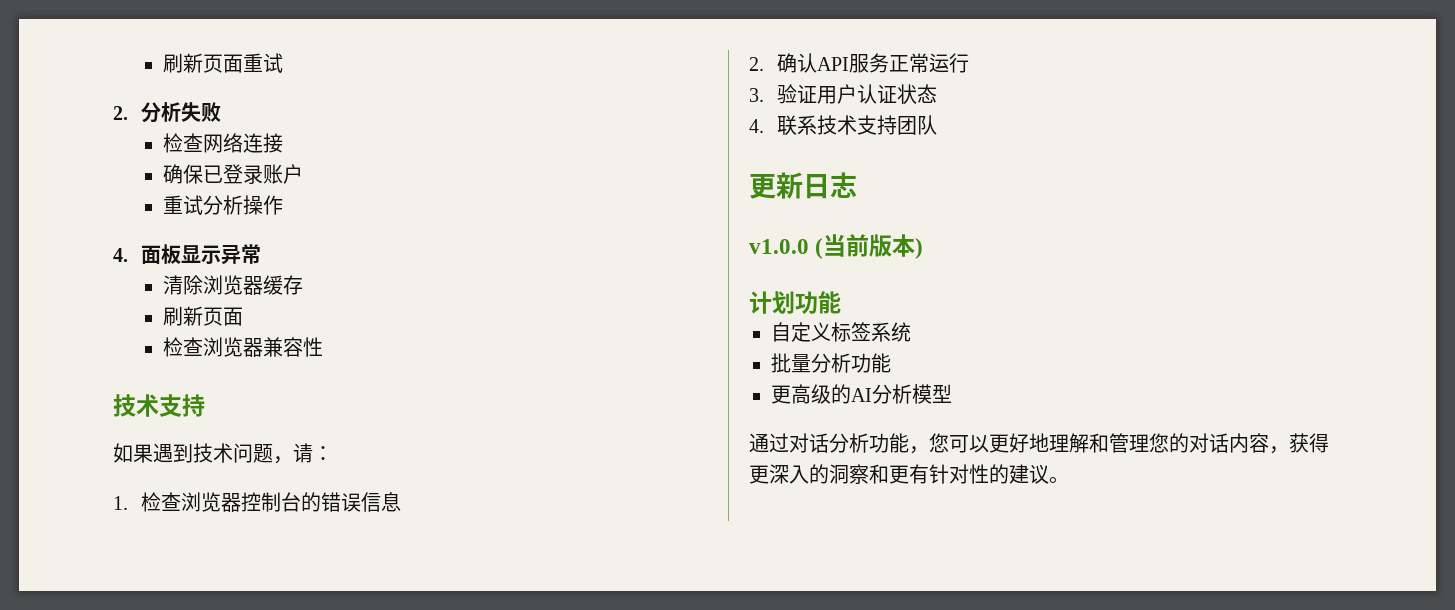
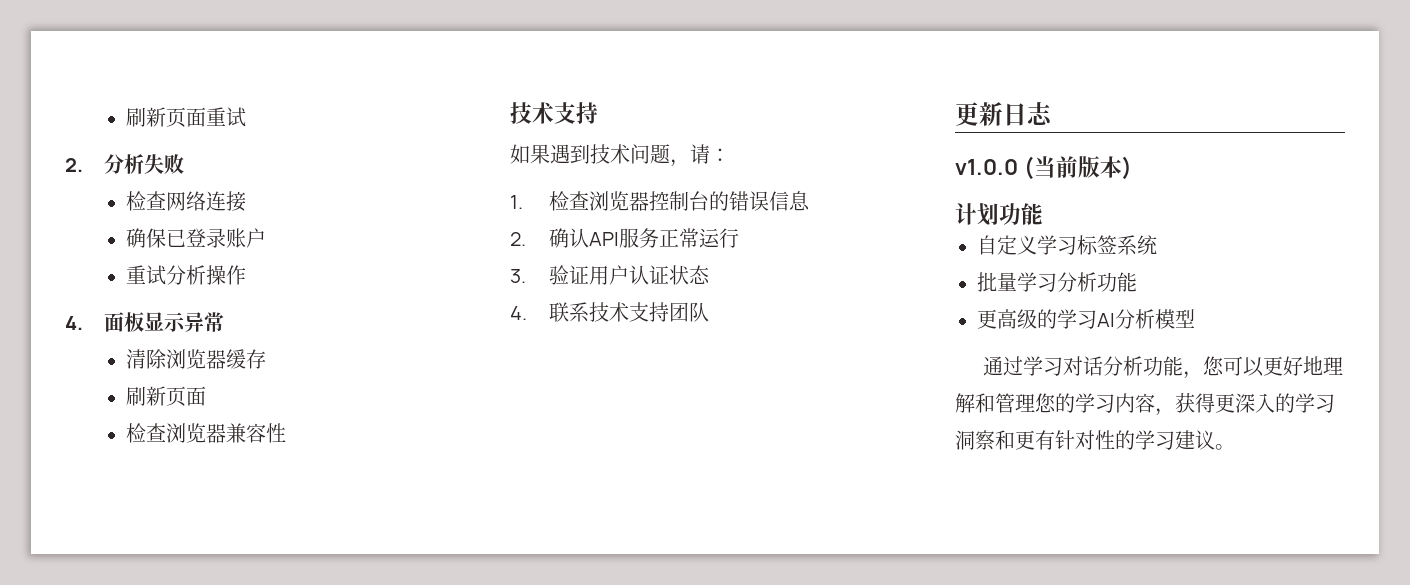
(831, 331) none -> [1037,235,1077,255] 学习
(811, 363) none -> [1017,272,1057,292] 学习
(851, 394) none -> [1057,309,1097,329] 学习
(789, 443) none -> [1022,356,1063,376] 学习
[1189,433,1229,453] 对话 -> [1075,393,1115,413] 学习
(829, 474) none -> [1295,393,1335,413] 学习
(1009, 474) none -> [1135,430,1175,450] 学习

